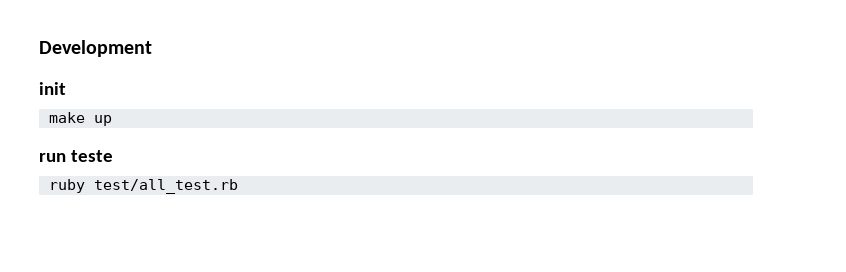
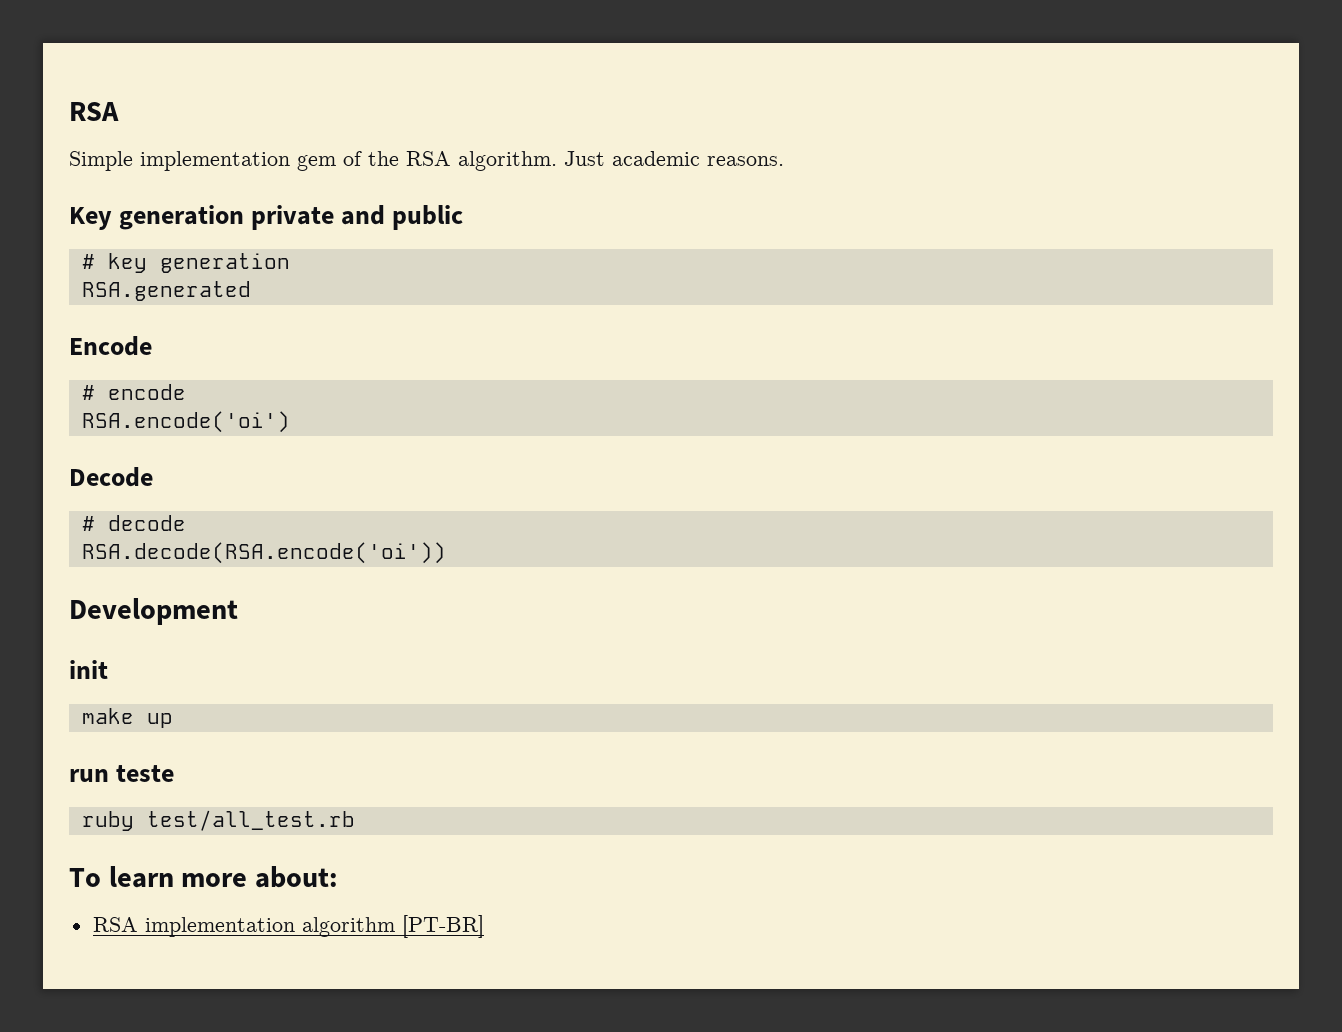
(39, 48) none -> [69,102,119,121] [69,151,784,171] [69,205,464,230] [81,253,290,273] [81,281,251,301] [69,336,152,356] [81,384,186,400] [81,411,290,433] [69,467,153,487] [81,515,186,531] [81,542,446,564] RSA // Simple implementation gem of the RSA algorithm. Just academic reasons. // Key generation private and public // # key generation // RSA.generated // Encode // # encode // RSA.encode('oi') // Decode // # decode // RSA.decode(RSA.encode('oi')) //
(239, 186) none -> [69,866,339,888] [92,915,484,938] // To learn more about: // RSA implementation algorithm [PT-BR]

